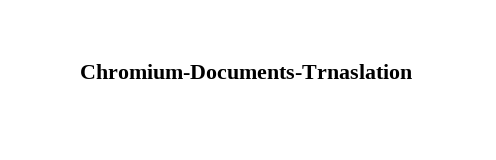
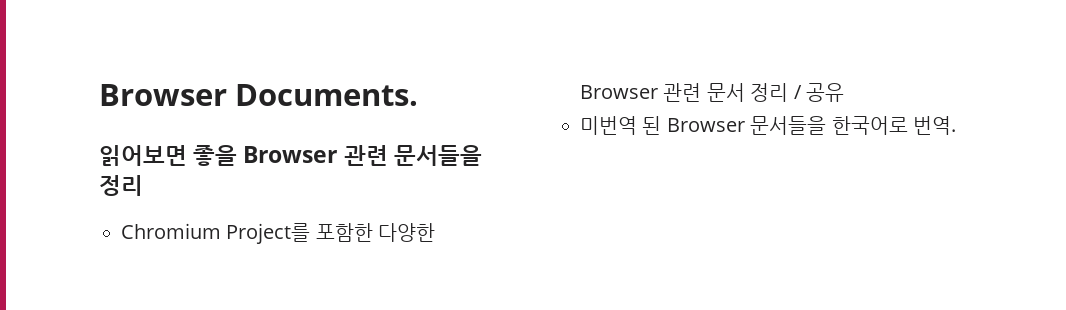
[80,64,412,79] Chromium-Documents-Trnaslation -> [99,84,419,106] [99,145,482,167] [99,175,143,196] [121,223,436,244] [580,83,844,102] [580,116,956,135] Browser Documents. // 읽어보면 좋을 Browser 관련 문서들을 정리 // Chromium Project를 포함한 다양한 Browser 관련 문서 정리 / 공유 // 미번역 된 Browser 문서들을 한국어로 번역.

